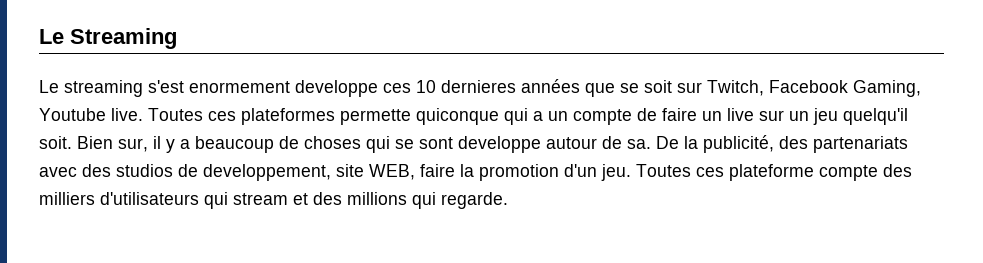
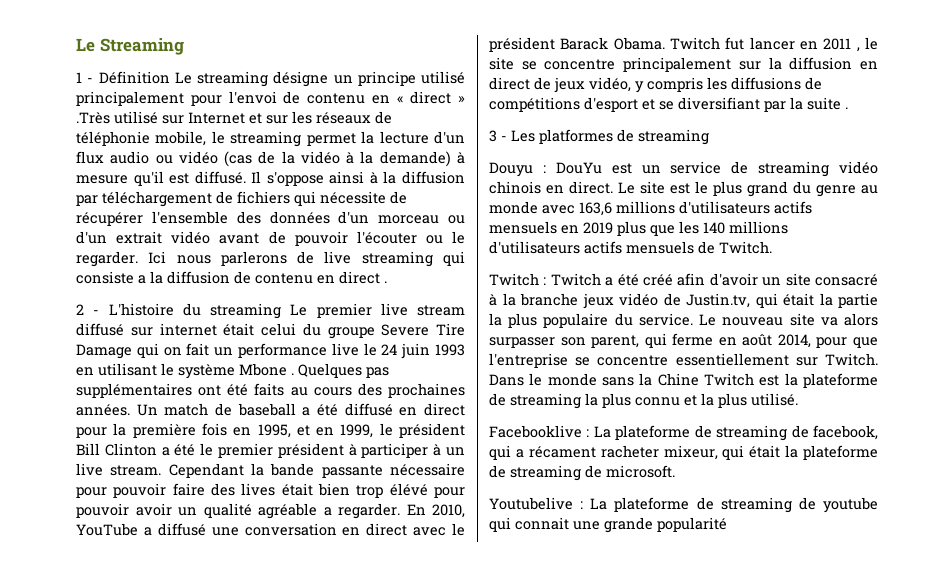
[39,79,921,97] [39,108,908,125] [39,135,908,153] [39,164,912,181] [39,192,508,209] Le streaming s'est enormement developpe ces 10 dernieres années que se soit sur Twitch, Facebook Gaming, Youtube live. Toutes ces plateformes permette quiconque qui a un compte de faire un live sur un jeu quelqu'il soit. Bien sur, il y a beaucoup de choses qui se sont developpe autour de sa. De la publicité, des partenariats avec des studios de developpement, site WEB, faire la promotion d'un jeu. Toutes ces plateforme compte des milliers d'utilisateurs qui stream et des millions qui regarde. -> [76,71,465,87] [76,91,465,106] [76,111,392,124] [76,131,465,147] [76,151,465,167] [76,171,465,186] [76,191,407,207] [76,211,465,226] [76,231,465,246] [76,251,465,267] [76,271,387,284] [76,303,465,319] [76,323,465,339] [76,343,466,359] [76,363,389,379] [76,383,465,398] [76,403,465,416] [76,423,466,438] [76,443,466,458] [76,463,466,478] [76,483,465,498] [76,503,465,519] [76,523,465,536] [489,37,878,52] [489,57,878,72] [489,77,822,93] [489,97,848,112] [489,129,709,145] [489,161,878,177] [489,181,878,197] [489,201,812,216] [489,221,788,236] [489,241,772,254] [489,273,878,286] [489,293,878,309] [489,313,878,328] [489,333,878,348] [489,353,878,368] [489,373,878,388] [489,393,798,409] [489,425,878,441] [489,445,878,460] [489,465,675,481] [489,497,878,513] [489,517,727,533] 1 - Définition Le streaming désigne un principe utilisé principalement pour l'envoi de contenu en « direct » .Très utilisé sur Internet et sur les réseaux de téléphonie mobile, le streaming permet la lecture d'un flux audio ou vidéo (cas de la vidéo à la demande) à mesure qu'il est diffusé. Il s'oppose ainsi à la diffusion par téléchargement de fichiers qui nécessite de récupérer l'ensemble des données d'un morceau ou d'un extrait vidéo avant de pouvoir l'écouter ou le regarder. Ici nous parlerons de live streaming qui consiste a la diffusion de contenu en direct . // 2 - L'histoire du streaming Le premier live stream diffusé sur internet était celui du groupe Severe Tire Damage qui on fait un performance live le 24 juin 1993 en utilisant le système Mbone . Quelques pas supplémentaires ont été faits au cours des prochaines années. Un match de baseball a été diffusé en direct pour la première fois en 1995, et en 1999, le président Bill Clinton a été le premier président à participer à un live stream. Cependant la bande passante nécessaire pour pouvoir faire des lives était bien trop élévé pour pouvoir avoir un qualité agréable a regarder. En 2010, YouTube a diffusé une conversation en direct avec le président Barack Obama. Twitch fut lancer en 2011 , le site se concentre principalement sur la diffusion en direct de jeux vidéo, y compris les diffusions de compétitions d'esport et se diversifiant par la suite . // 3 - Les platformes de streaming // Douyu : DouYu est un service de streaming vidéo chinois en direct. Le site est le plus grand du genre au monde avec 163,6 millions d'utilisateurs actifs mensuels en 2019 plus que les 140 millions d'utilisateurs actifs mensuels de Twitch. // Twitch : Twitch a été créé afin d'avoir un site consacré à la branche jeux vidéo de Justin.tv, qui était la partie la plus populaire du service. Le nouveau site va alors surpasser son parent, qui ferme en août 2014, pour que l'entreprise se concentre essentiellement sur Twitch. Dans le monde sans la Chine Twitch est la plateforme de streaming la plus connu et la plus utilisé. // Facebooklive : La plateforme de streaming de facebook, qui a récament racheter mixeur, qui était la plateforme de streaming de microsoft. // Youtubelive : La plateforme de streaming de youtube qui connait une grande popularité

